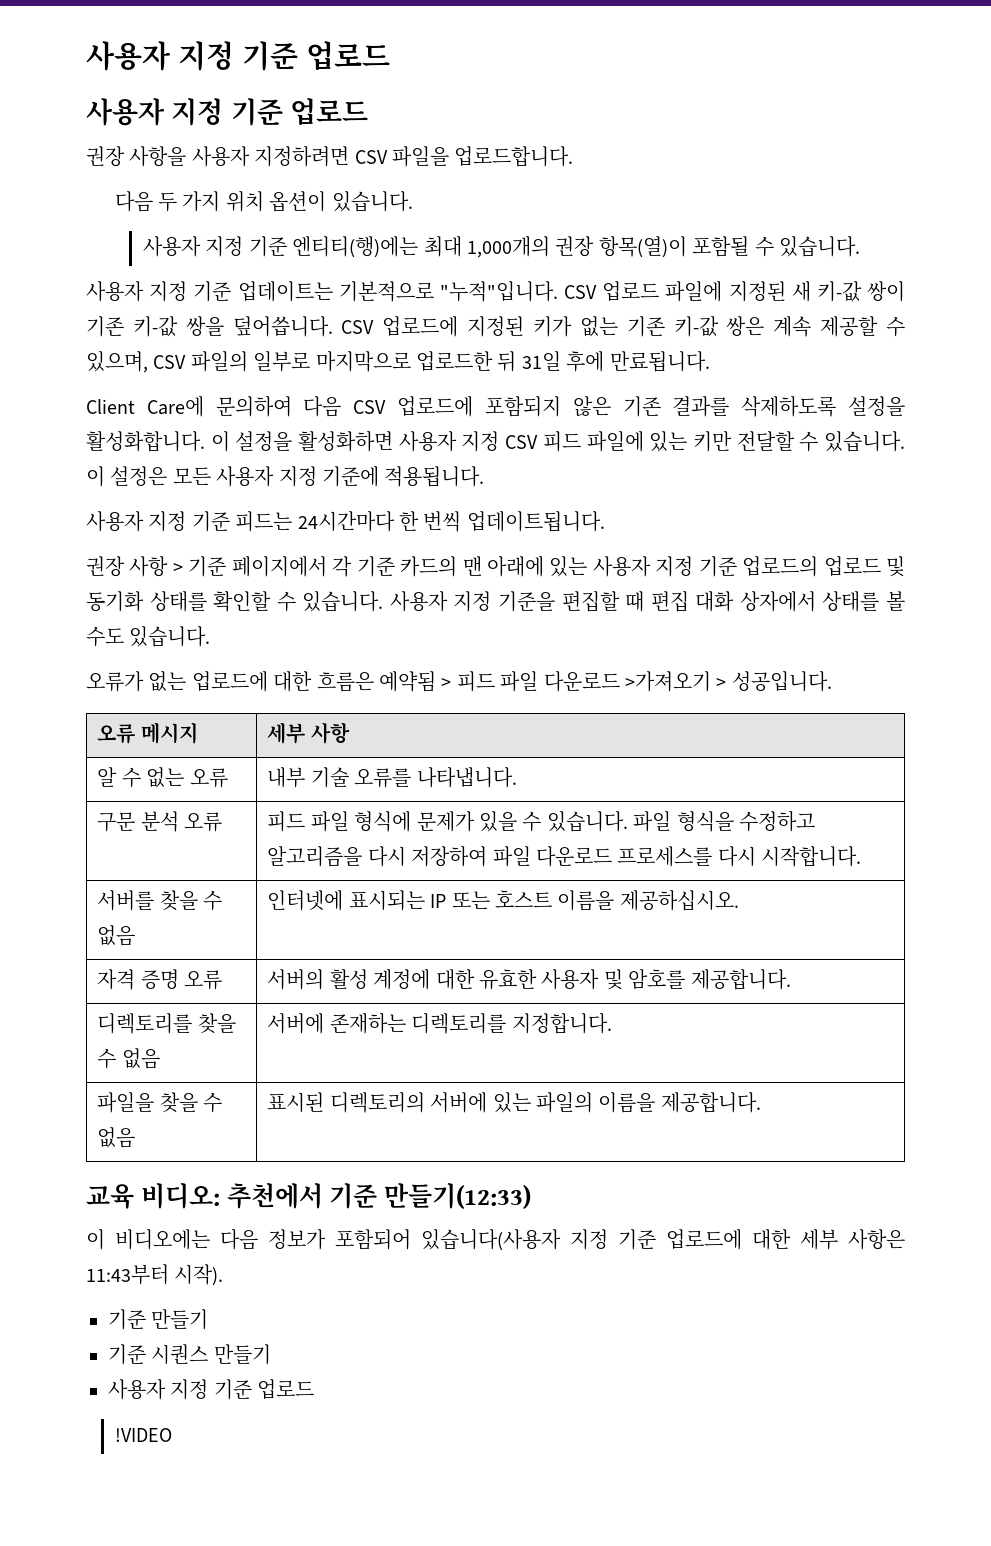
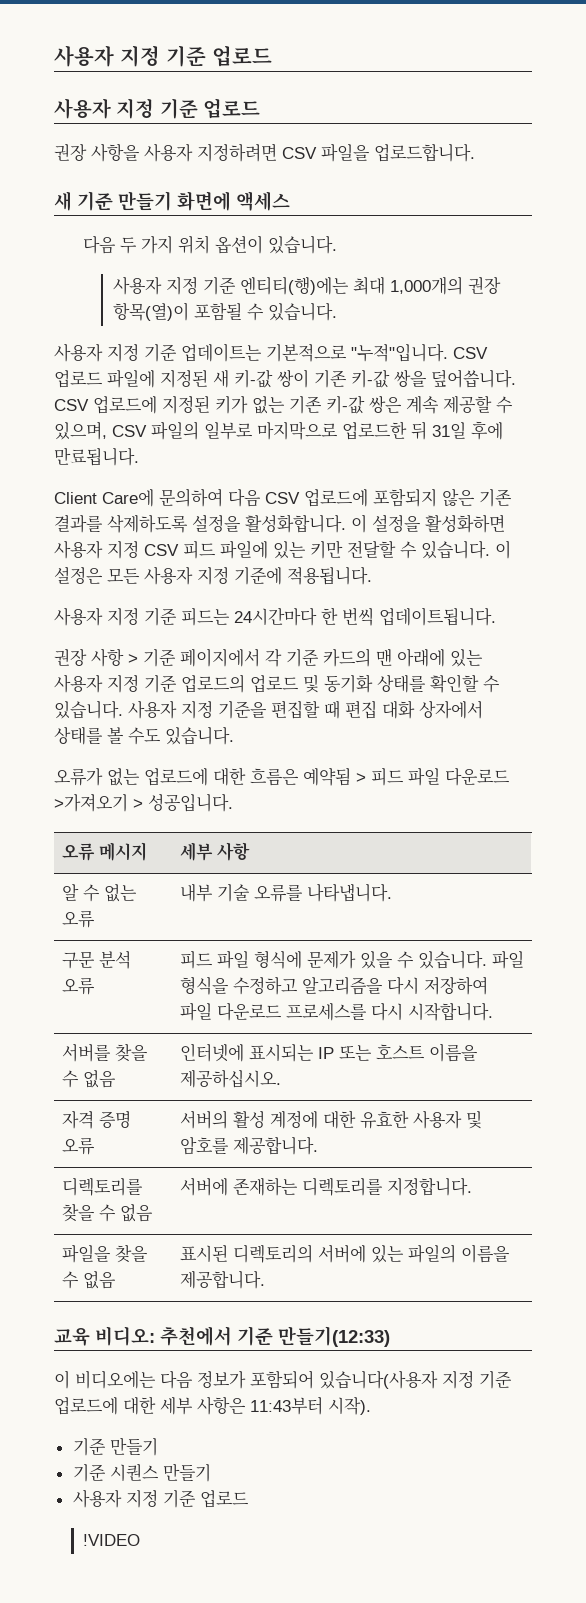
(574, 156) none -> [54,191,290,211] // 새 기준 만들기 화면에 액세스

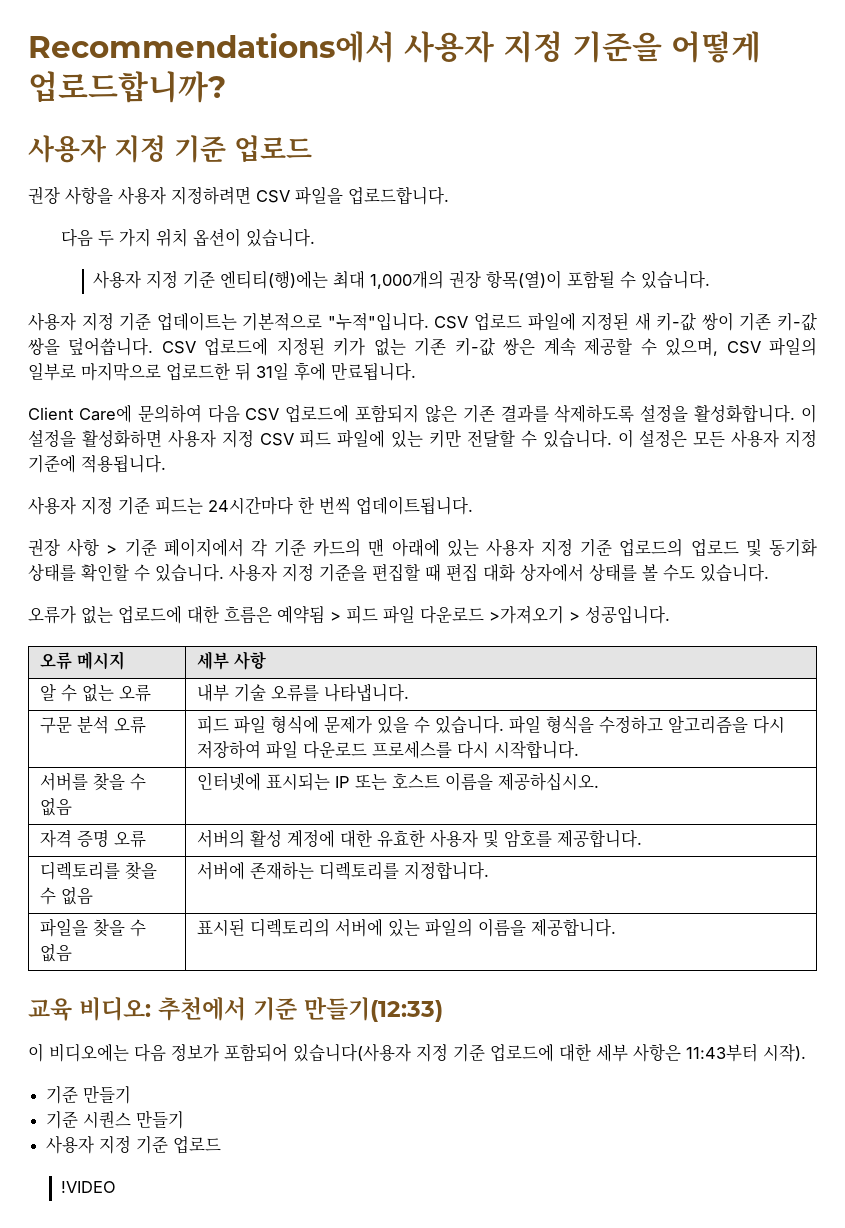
[54,45,272,67] 사용자 지정 기준 업로드 -> [28,31,761,63] [28,71,226,103] Recommendations에서 사용자 지정 기준을 어떻게 업로드합니까?
[54,191,290,211] // 새 기준 만들기 화면에 액세스 -> (449, 196) none

